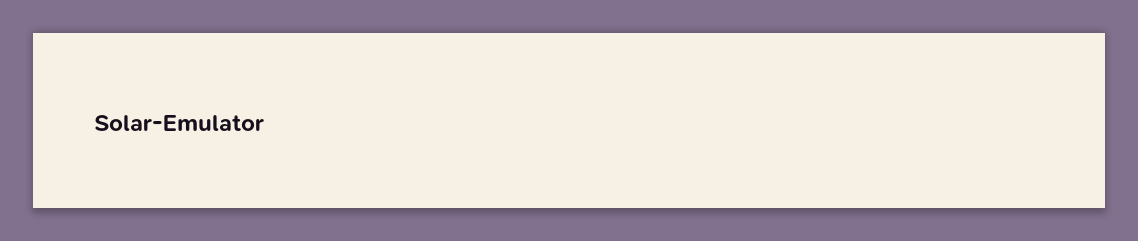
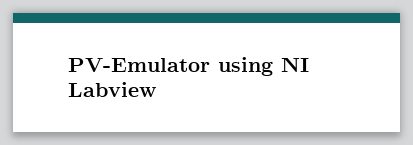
[94,115,264,131] Solar-Emulator -> [68,57,309,76] [68,82,156,97] PV-Emulator using NI Labview

